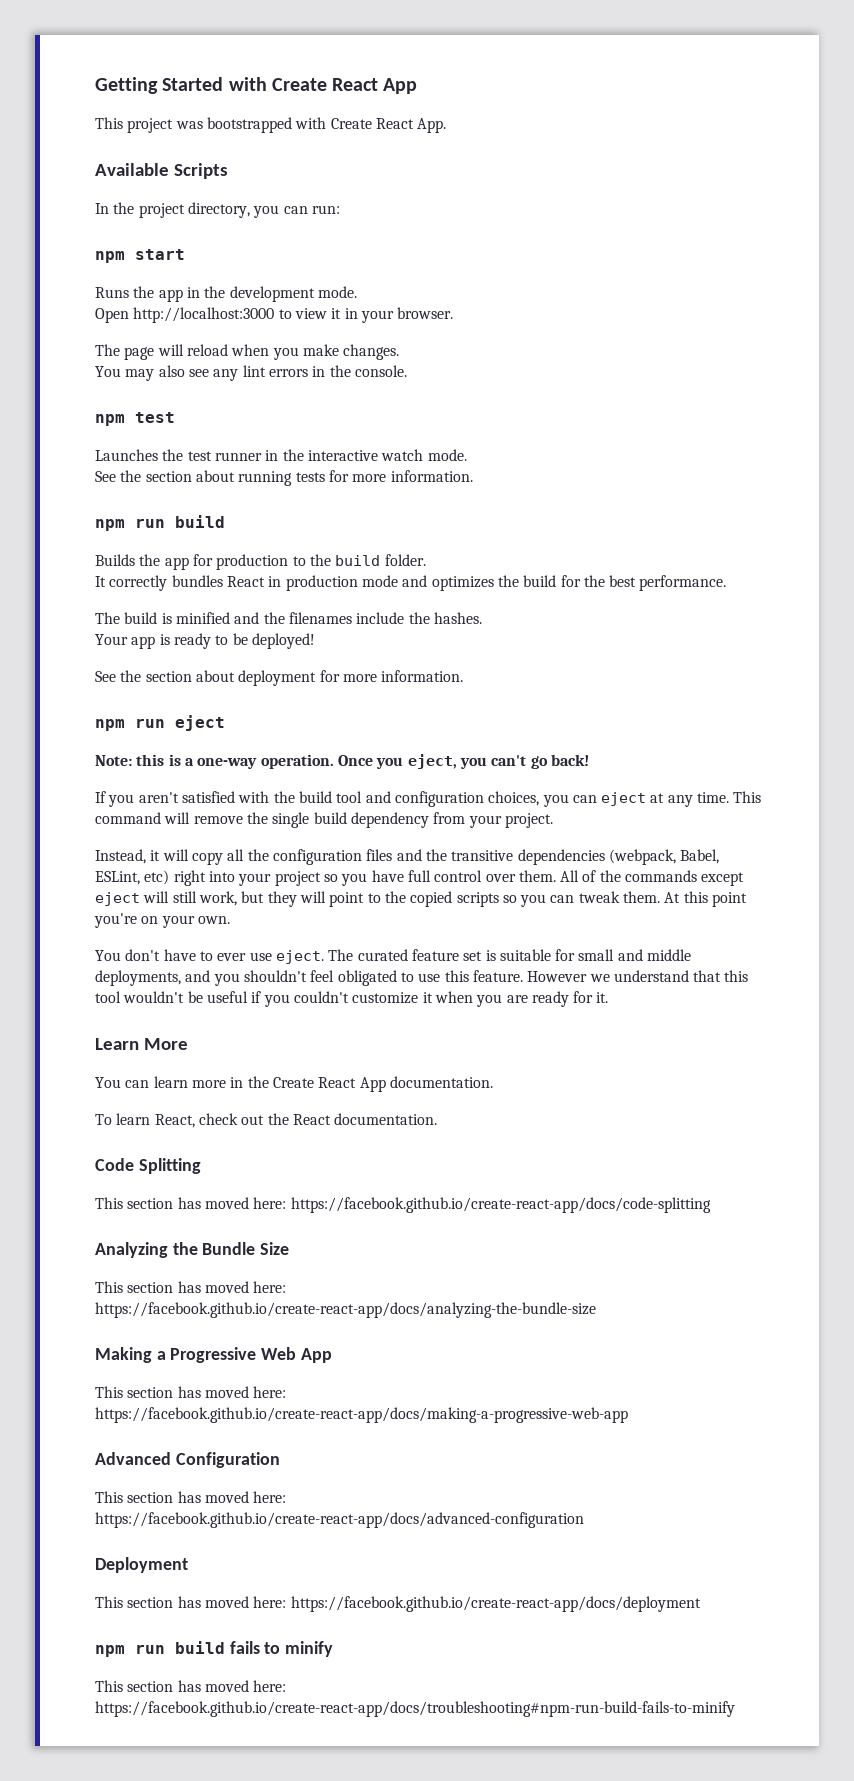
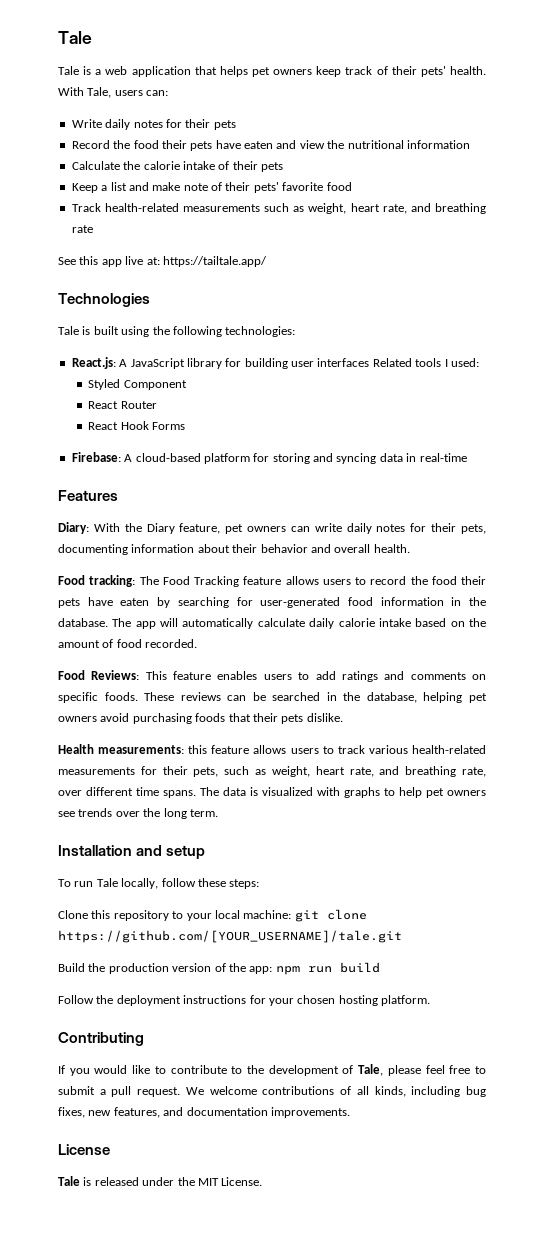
[95,77,418,94] [95,117,447,133] [95,163,228,179] [95,202,340,218] [95,249,185,263] [95,286,357,302] [95,307,454,323] [95,344,400,360] [95,365,407,381] [95,412,175,426] [95,449,467,461] [95,470,473,486] [95,515,225,531] [95,554,426,570] [95,575,727,591] [95,612,482,624] [95,633,315,649] [95,670,464,686] [95,715,225,731] [95,754,589,769] [95,791,762,807] [95,812,553,828] [95,849,720,865] [95,870,745,886] [95,891,748,907] [94,913,230,928] [95,949,692,964] [95,970,749,986] [95,991,609,1007] [95,1038,188,1050] [95,1076,493,1092] [95,1113,438,1128] [95,1158,201,1174] [95,1197,711,1213] [95,1242,290,1258] [95,1281,287,1293] [95,1302,596,1318] [95,1347,332,1363] [95,1386,287,1398] [95,1407,628,1423] [95,1452,280,1468] [95,1491,287,1503] [95,1512,584,1528] [95,1557,188,1573] [95,1596,701,1612] [95,1641,334,1657] [95,1680,287,1692] [95,1701,735,1717] Getting Started with Create React App // This project was bootstrapped with Create React App. // Available Scripts // In the project directory, you can run: // npm start // Runs the app in the development mode. // Open http://localhost:3000 to view it in your browser. // The page will reload when you make changes. // You may also see any lint errors in the console. // npm test // Launches the test runner in the interactive watch mode. // See the section about running tests for more information. // npm run build // Builds the app for production to the build folder. // It correctly bundles React in production mode and optimizes the build for the best performance. // The build is minified and the filenames include the hashes. // Your app is ready to be deployed! // See the section about deployment for more information. // npm run eject // Note: this is a one-way operation. Once you eject, you can't go back! // If you aren't satisfied with the build tool and configuration choices, you can eject at any time. This command will remove the single build dependency from your project. // Instead, it will copy all the configuration files and the transitive dependencies (webpack, Babel, ESLint, etc) right into your project so you have full control over them. All of the commands except eject will still work, but they will point to the copied scripts so you can tweak them. At this point you're on your own. // You don't have to ever use eject. The curated feature set is suitable for small and middle deployments, and you shouldn't feel obligated to use this feature. However we understand that this tool wouldn't be useful if you couldn't customize it when you are ready for it. // Learn More // You can learn more in the Create React App documentation. // To learn React, check out the React documentation. // Code Splitting // This section has moved here: https://facebook.github.io/create-react-app/docs/code-splitting // Analyzing the Bundle Size // This section has moved here: https://facebook.github.io/create-react-app/docs/analyzing-the-bundle-size // Making a Progressive Web App // This section has moved here: https://facebook.github.io/create-react-app/docs/making-a-progressive-web-app // Advanced Configuration // This section has moved here: https://facebook.github.io/create-react-app/docs/advanced-configuration // Deployment // This section has moved here: https://facebook.github.io/create-react-app/docs/deployment // npm run build fails to minify // This section has moved here: https://facebook.github.io/create-react-app/docs/troubleshooting#npm-run-build-fails-to-minify -> [58,31,92,44] [58,66,487,77] [58,87,169,98] [71,119,236,130] [71,140,470,151] [71,161,283,172] [71,182,352,193] [71,203,487,214] [71,225,93,233] [58,256,267,267] [58,293,150,307] [58,326,296,337] [71,357,479,369] [88,379,187,390] [88,401,157,409] [88,421,186,430] [71,452,467,464] [58,490,118,501] [58,522,487,534] [58,544,410,555] [58,575,486,587] [58,597,486,608] [58,618,487,629] [58,639,198,648] [58,670,487,682] [58,692,488,703] [58,713,343,724] [58,744,486,754] [58,766,486,777] [58,787,486,798] [58,808,218,819] [58,845,206,859] [58,878,260,889] [58,909,367,922] [58,930,402,943] [58,962,380,975] [58,995,430,1006] [58,1032,144,1046] [58,1064,487,1076] [58,1086,487,1097] [58,1107,350,1118] [58,1144,110,1155] [58,1176,263,1186] Tale // Tale is a web application that helps pet owners keep track of their pets' health. With Tale, users can: // Write daily notes for their pets // Record the food their pets have eaten and view the nutritional information // Calculate the calorie intake of their pets // Keep a list and make note of their pets' favorite food // Track health-related measurements such as weight, heart rate, and breathing rate // See this app live at: https://tailtale.app/ // Technologies // Tale is built using the following technologies: // React.js: A JavaScript library for building user interfaces Related tools I used: // Styled Component // React Router // React Hook Forms // Firebase: A cloud-based platform for storing and syncing data in real-time // Features // Diary: With the Diary feature, pet owners can write daily notes for their pets, documenting information about their behavior and overall health. // Food tracking: The Food Tracking feature allows users to record the food their pets have eaten by searching for user-generated food information in the database. The app will automatically calculate daily calorie intake based on the amount of food recorded. // Food Reviews: This feature enables users to add ratings and comments on specific foods. These reviews can be searched in the database, helping pet owners avoid purchasing foods that their pets dislike. // Health measurements: this feature allows users to track various health-related measurements for their pets, such as weight, heart rate, and breathing rate, over different time spans. The data is visualized with graphs to help pet owners see trends over the long term. // Installation and setup // To run Tale locally, follow these steps: // Clone this repository to your local machine: git clone https://github.com/[YOUR_USERNAME]/tale.git // Build the production version of the app: npm run build // Follow the deployment instructions for your chosen hosting platform. // Contributing // If you would like to contribute to the development of Tale, please feel free to submit a pull request. We welcome contributions of all kinds, including bug fixes, new features, and documentation improvements. // License // Tale is released under the MIT License.

